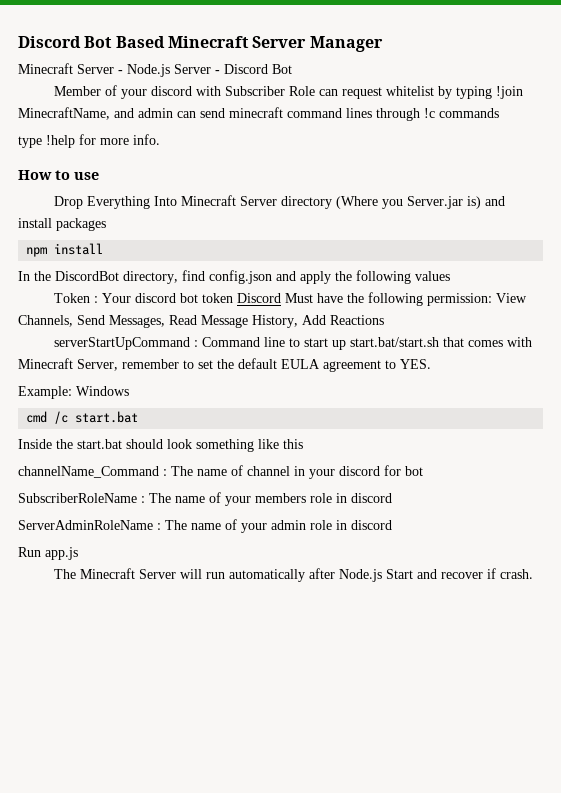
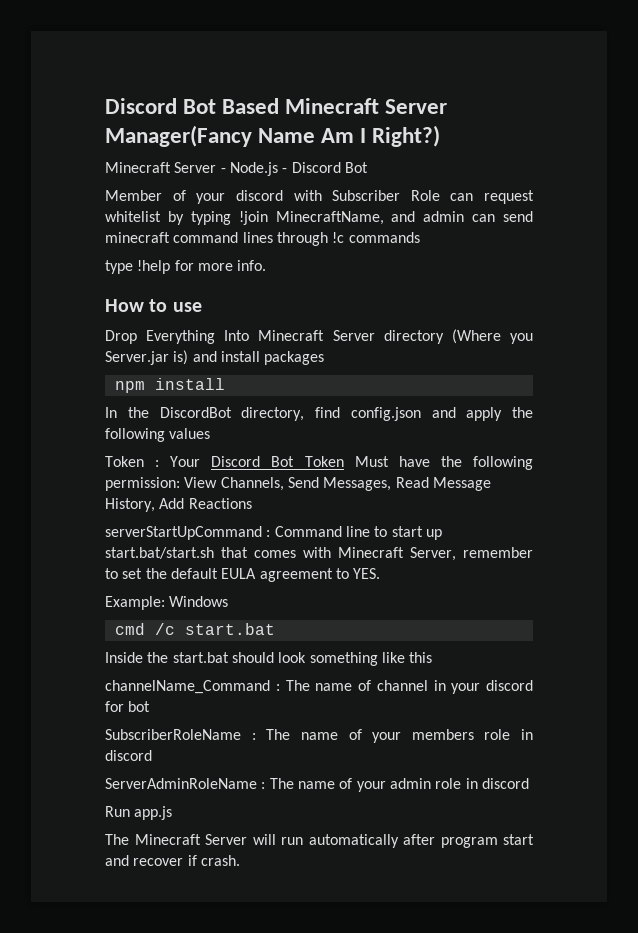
[309,36,383,52] Manager -> [105,125,441,147] Manager(Fancy Name Am I Right?)
[174,64,211,74] Server -> (278, 169) none
[135,293,282,303] discord bot token Discord -> [211,456,344,467] Discord Bot Token
[339,569,414,582] Node.js Start -> [440,834,534,848] program start

